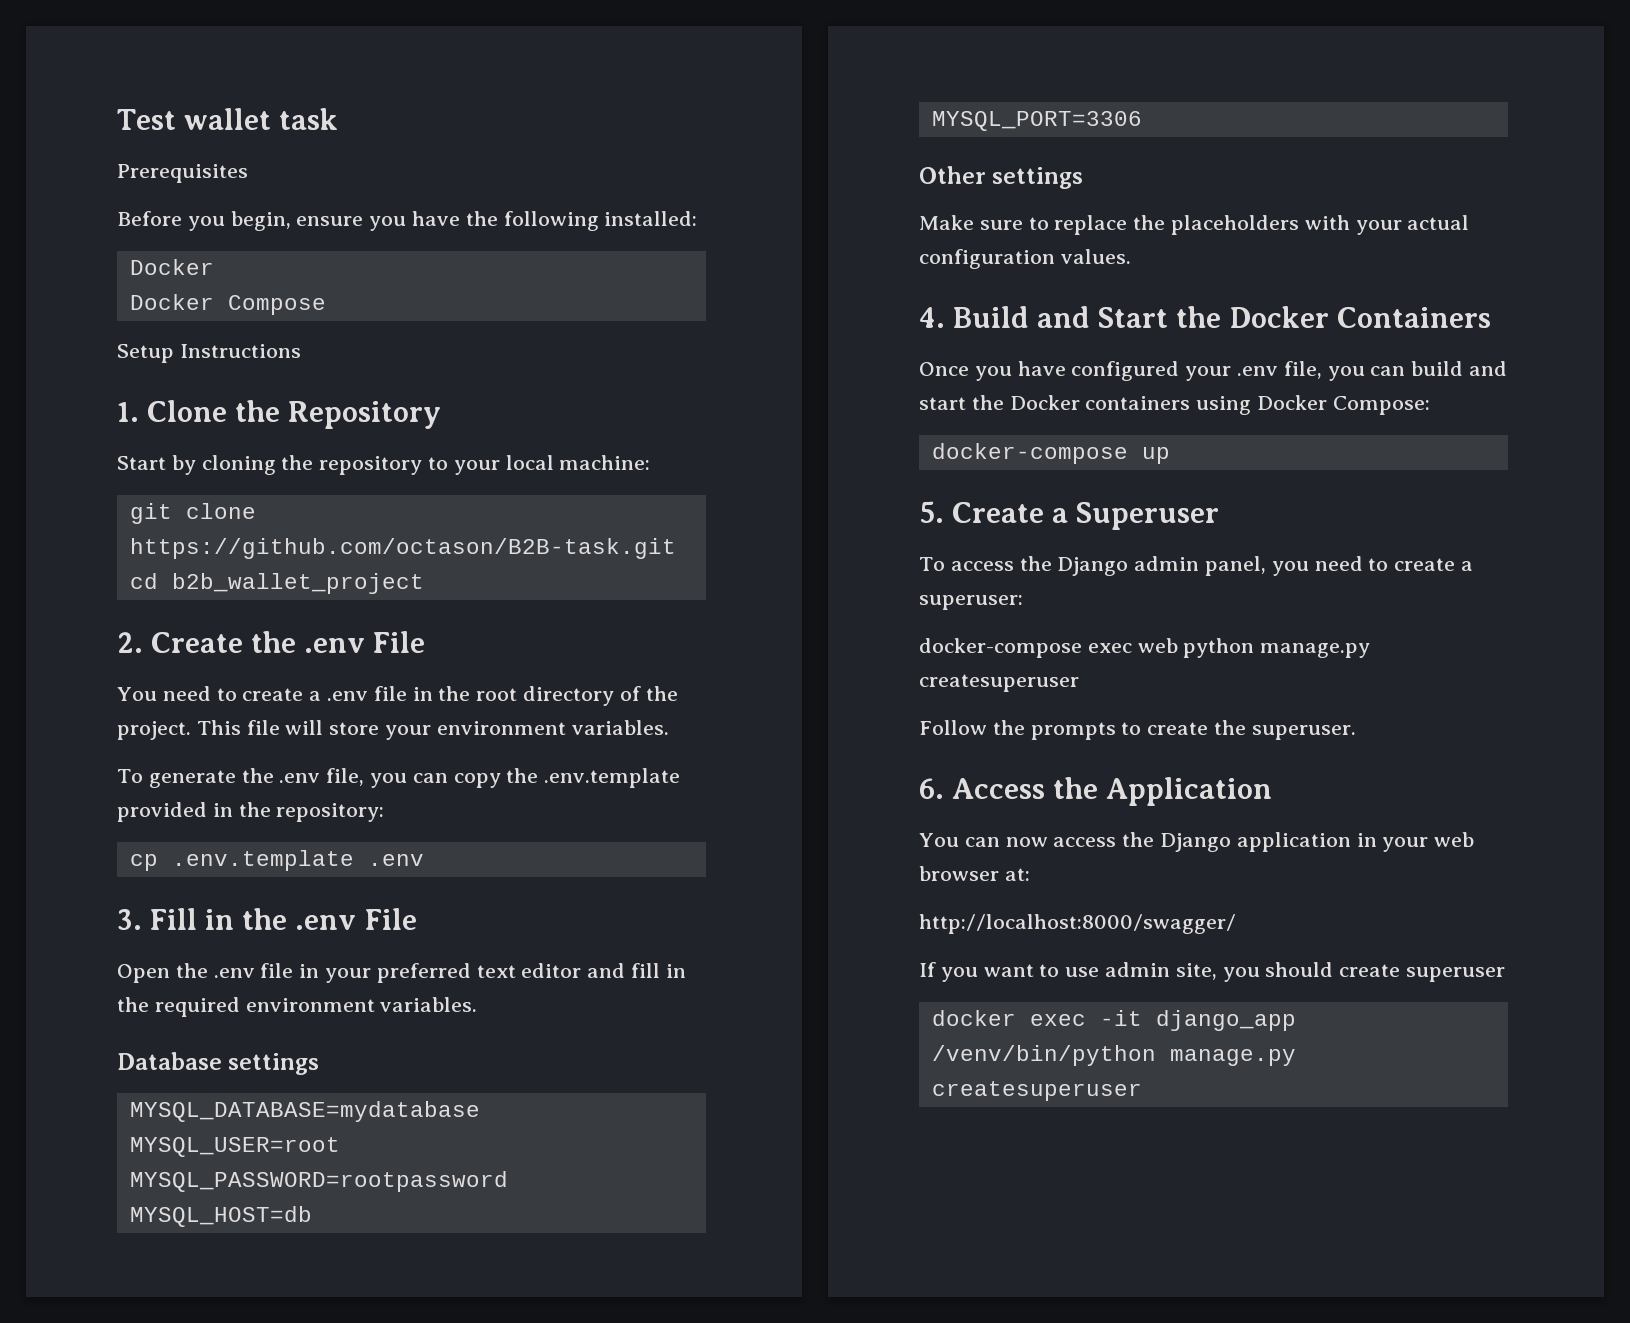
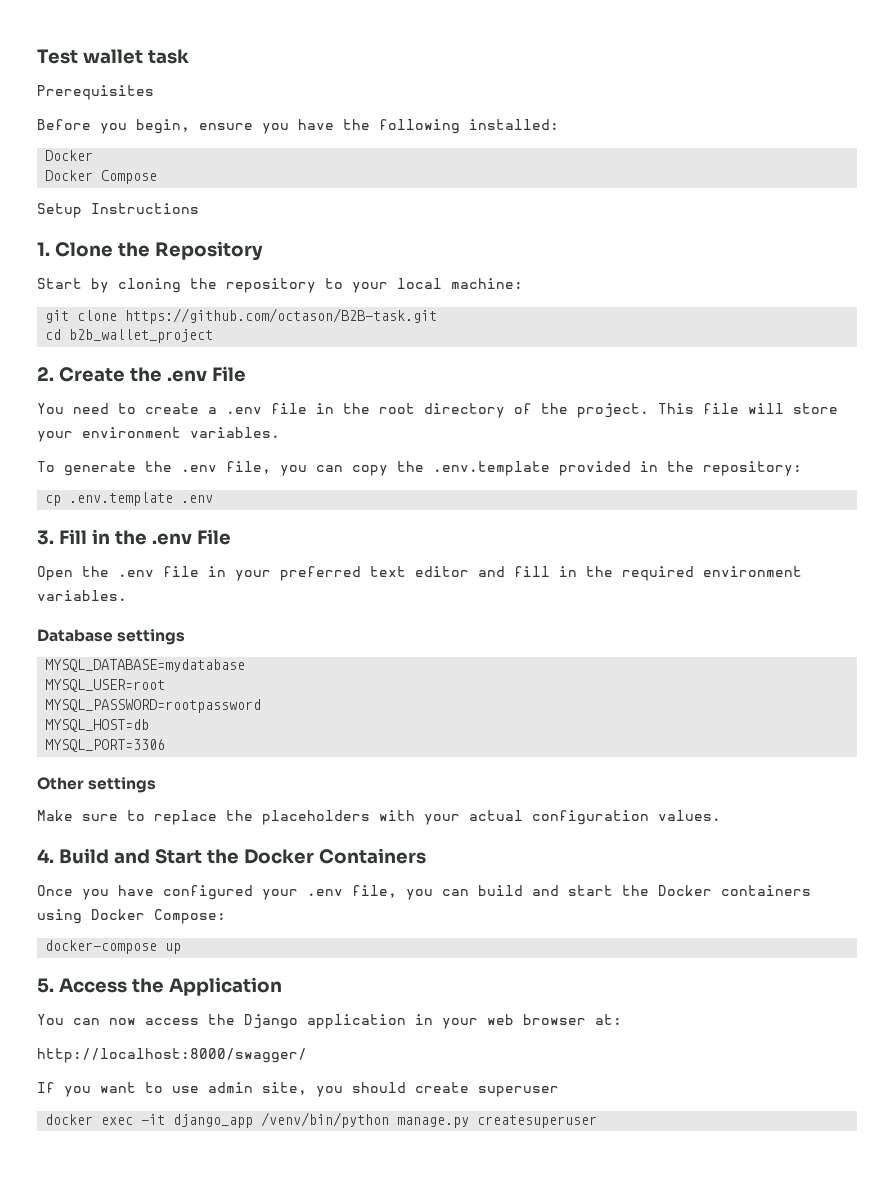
[952,502,1220,530] [919,556,1474,576] [919,595,1023,610] [919,638,1371,658] [919,674,1079,692] [919,720,1356,740] [919,778,944,799] Create a Superuser // To access the Django admin panel, you need to create a superuser: // docker-compose exec web python manage.py createsuperuser // Follow the prompts to create the superuser. // 6. -> (54, 985) none

